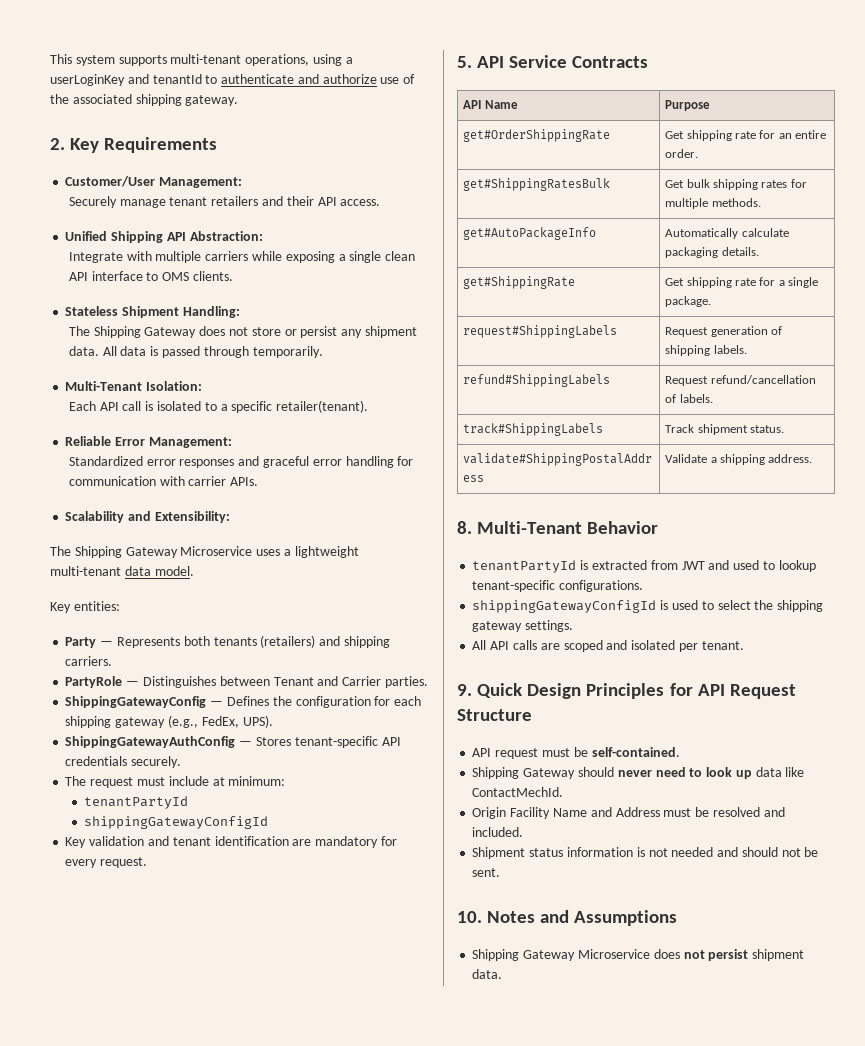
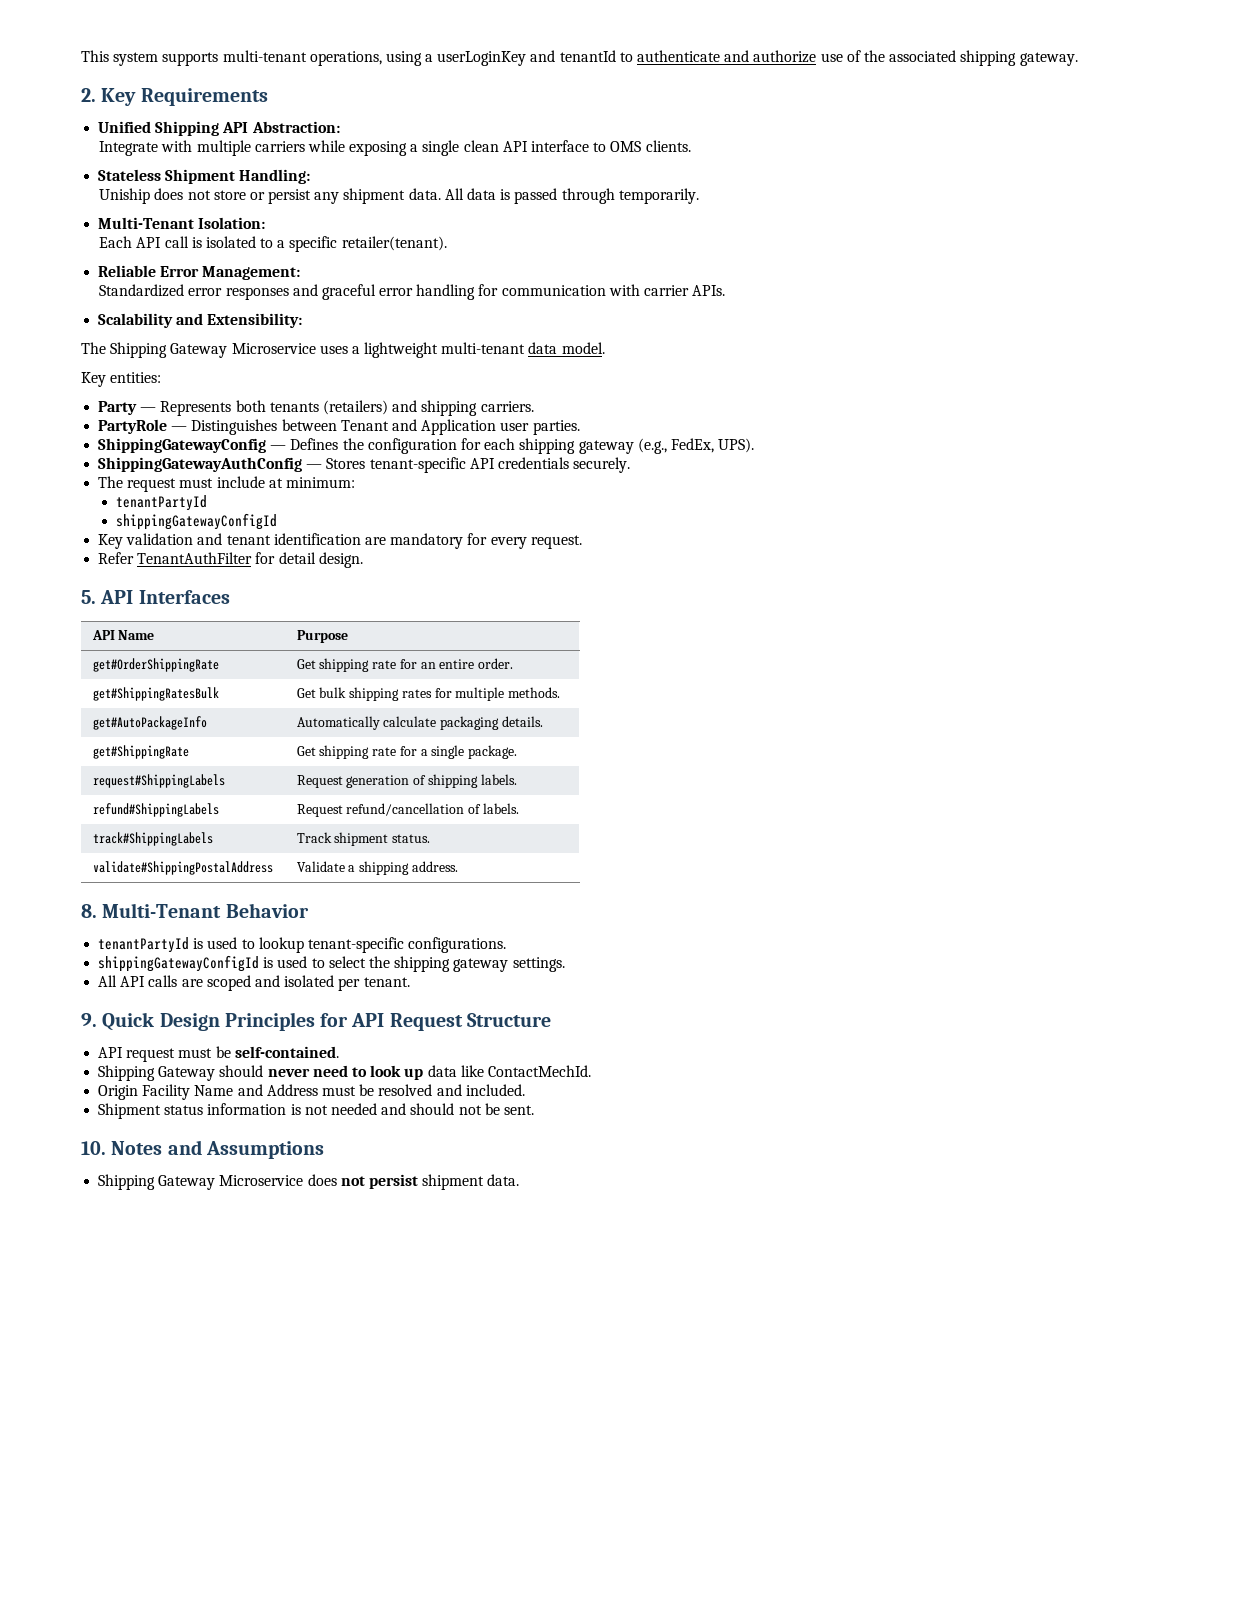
[65,176,243,188] [68,196,381,208] // Customer/User Management: // Securely manage tenant retailers and their API access. -> (268, 97) none
[68,326,197,338] The Shipping Gateway -> [99,188,151,204] Uniship
[342,676,382,686] Carrier -> [421,419,530,435] Application user
(148, 862) none -> [98,552,363,568] // Refer TenantAuthFilter for detail design.
[509,55,649,68] Service Contracts -> [138,590,230,604] Interfaces
[591,560,730,570] extracted from JWT and -> (204, 943) none

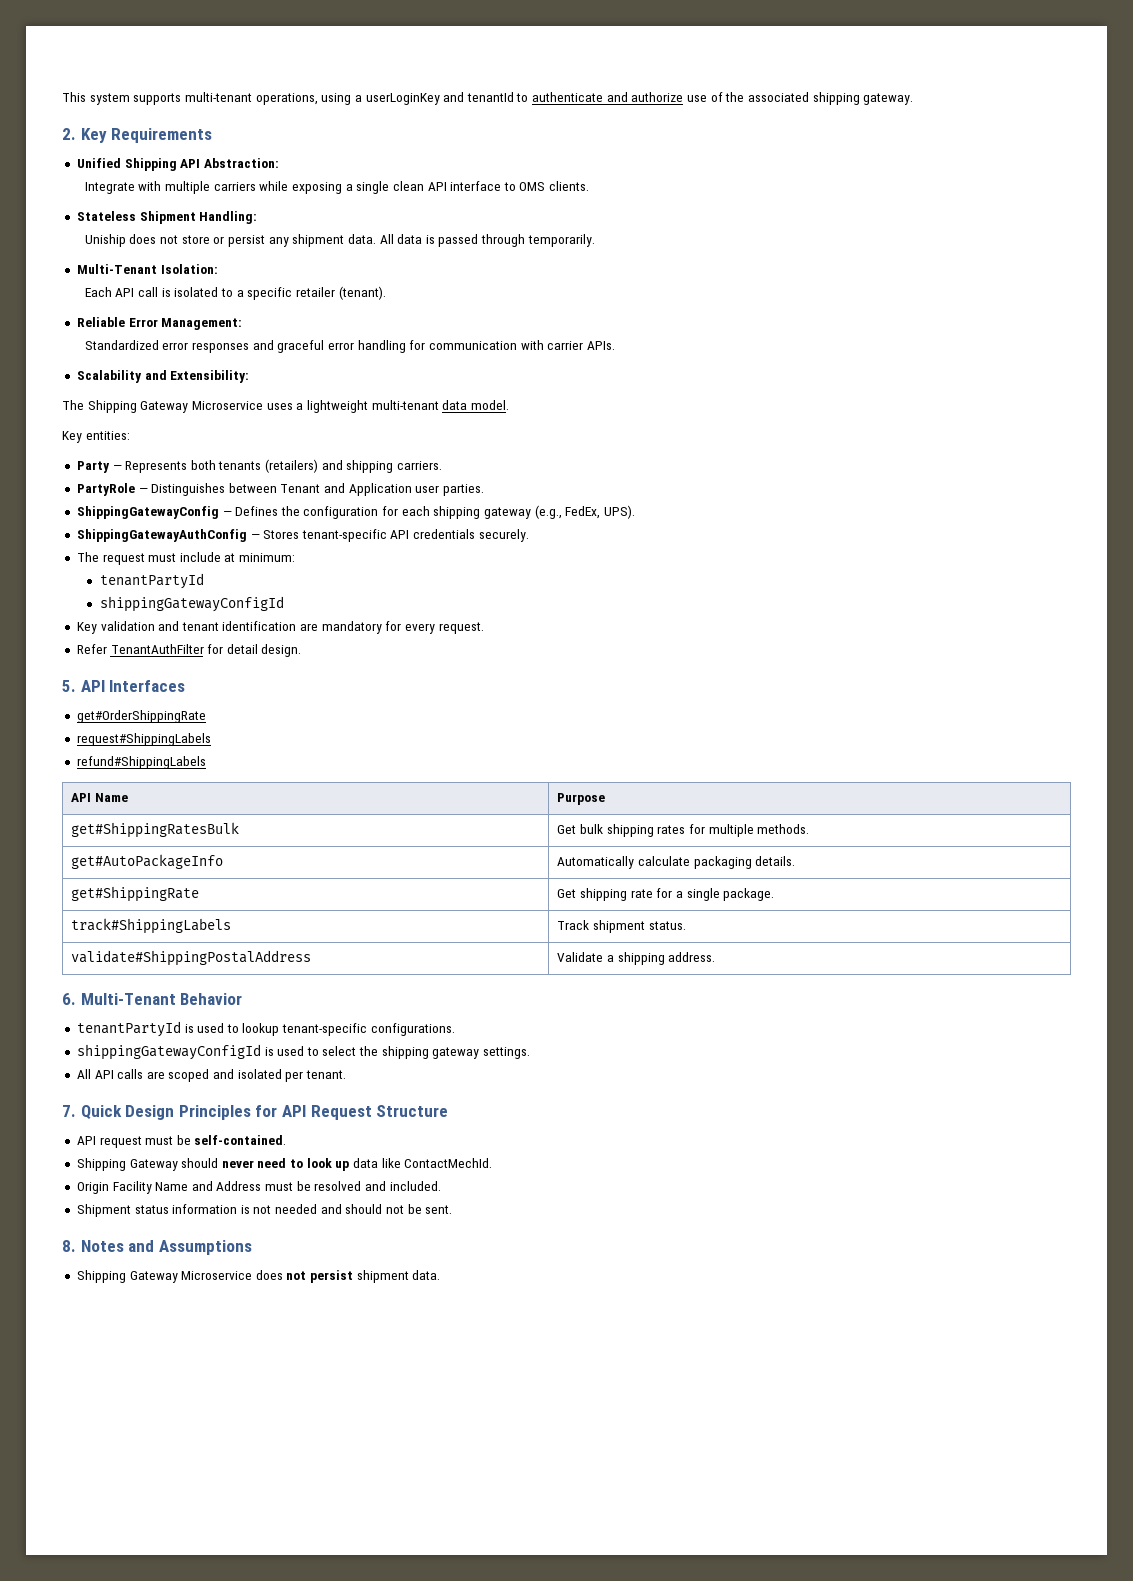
[341,236,447,251] retailer(tenant). -> [295,286,386,300] retailer (tenant).
(230, 597) none -> [76,710,206,723] [76,733,211,746] [76,756,206,769] // get#OrderShippingRate // request#ShippingLabels // refund#ShippingLabels
[92,658,219,672] [296,658,514,672] // get#OrderShippingRate | Get shipping rate for an entire order. -> (606, 799) none
[92,774,225,788] [296,774,517,788] [92,803,219,817] [296,803,519,817] // request#ShippingLabels | Request generation of shipping labels. // refund#ShippingLabels | Request refund/cancellation of labels. -> (775, 894) none
[81,904,97,918] 8. -> [62,993,76,1005] 6.
[81,1013,97,1027] 9. -> [62,1105,76,1117] 7.
[81,1141,106,1155] 10. -> [62,1240,76,1252] 8.

